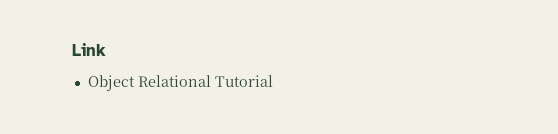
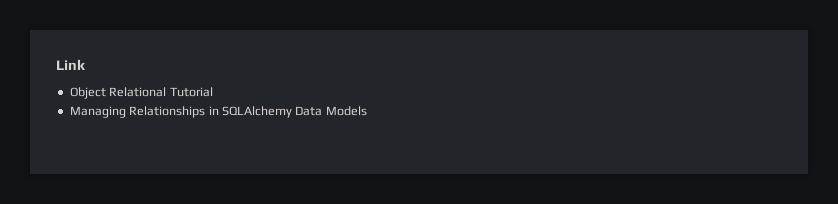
(273, 81) none -> [69,106,367,118] // Managing Relationships in SQLAlchemy Data Models

